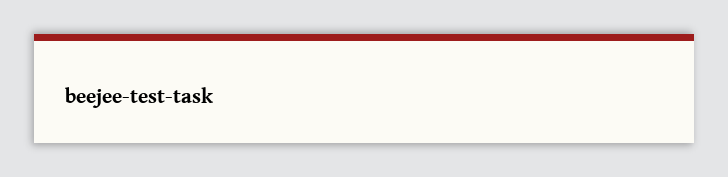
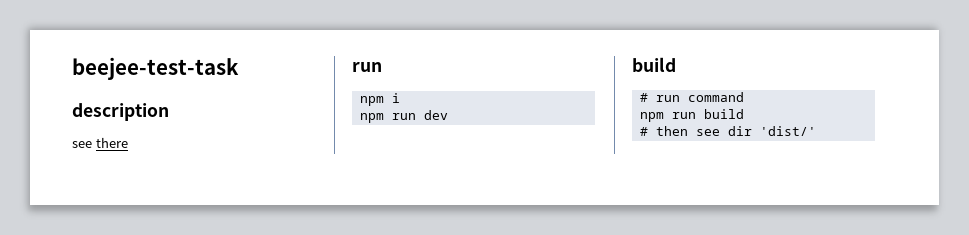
(214, 97) none -> [72,103,169,121] [72,137,128,148] [352,62,382,72] [359,93,400,106] [359,110,448,123] [632,57,676,72] [639,92,744,102] [639,109,744,122] [639,126,816,136] // description // see there // run // npm i // npm run dev // build // # run command // npm run build // # then see dir 'dist/'

